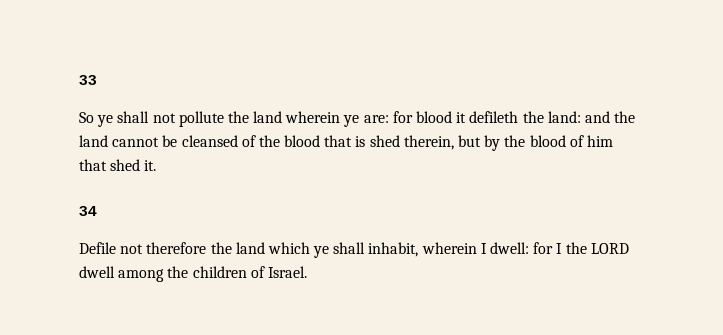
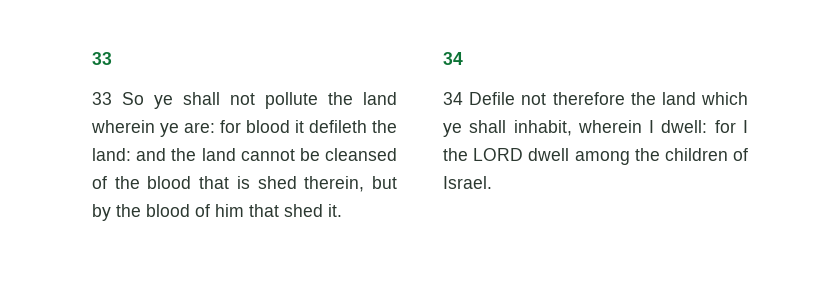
(97, 80) none -> [92,92,112,105] 33
(97, 211) none -> [443,92,463,105] 34

